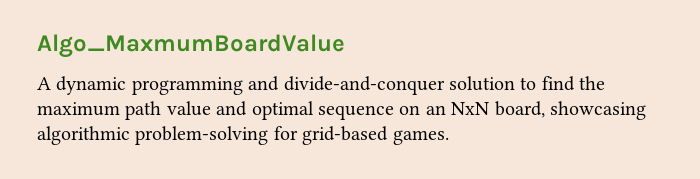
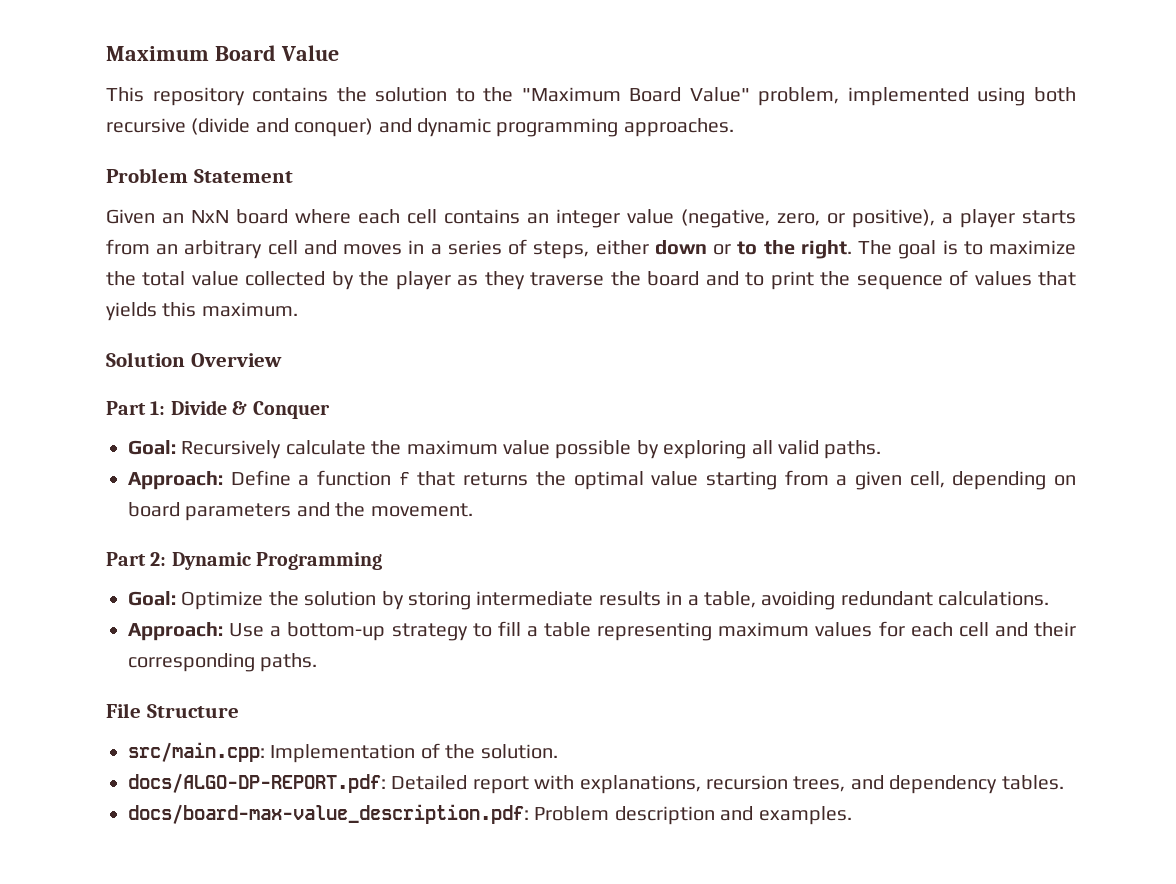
[37,34,345,58] [37,76,606,95] [37,101,646,120] [37,126,449,145] Algo_MaxmumBoardValue // A dynamic programming and divide-and-conquer solution to find the maximum path value and optimal sequence on an NxN board, showcasing algorithmic problem-solving for grid-based games. -> [106,45,339,61] [106,87,1076,106] [106,118,734,137] [106,168,293,183] [106,209,1076,228] [106,239,1076,259] [106,270,1077,290] [106,302,298,321] [106,352,282,367] [106,400,330,419] [128,440,882,459] [128,470,1076,490] [128,502,473,521] [106,552,383,570] [128,591,1050,610] [128,621,1076,641] [128,653,318,672] [106,703,239,718] [128,742,558,763] [128,773,1064,794] [128,804,852,825] Maximum Board Value // This repository contains the solution to the "Maximum Board Value" problem, implemented using both recursive (divide and conquer) and dynamic programming approaches. // Problem Statement // Given an NxN board where each cell contains an integer value (negative, zero, or positive), a player starts from an arbitrary cell and moves in a series of steps, either down or to the right. The goal is to maximize the total value collected by the player as they traverse the board and to print the sequence of values that yields this maximum. // Solution Overview // Part 1: Divide & Conquer // Goal: Recursively calculate the maximum value possible by exploring all valid paths. // Approach: Define a function f that returns the optimal value starting from a given cell, depending on board parameters and the movement. // Part 2: Dynamic Programming // Goal: Optimize the solution by storing intermediate results in a table, avoiding redundant calculations. // Approach: Use a bottom-up strategy to fill a table representing maximum values for each cell and their corresponding paths. // File Structure // src/main.cpp: Implementation of the solution. // docs/ALGO-DP-REPORT.pdf: Detailed report with explanations, recursion trees, and dependency tables. // docs/board-max-value_description.pdf: Problem description and examples.

